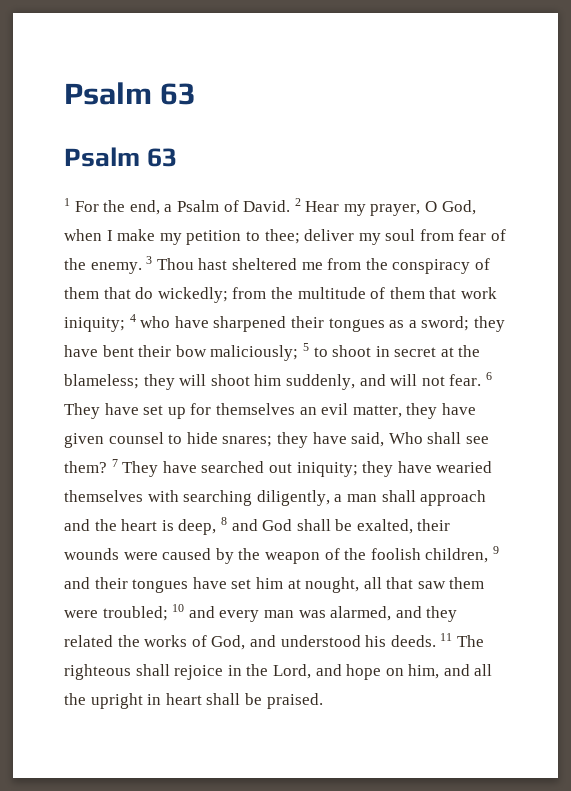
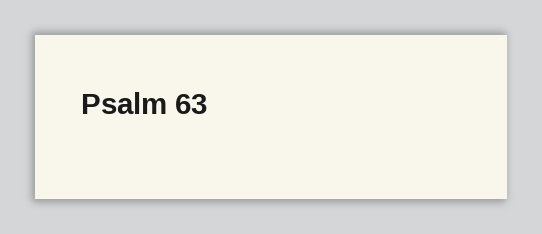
[64,82,197,105] [64,147,178,167] [64,198,476,216] [64,229,507,245] [64,256,490,274] [64,287,497,303] [64,314,505,332] [64,343,481,361] [64,372,492,390] [64,403,476,419] [64,432,489,448] [64,459,493,477] [64,490,487,506] [64,517,451,535] [64,546,499,564] [64,577,485,593] [64,604,458,622] [64,633,484,650] [64,664,493,680] [64,693,323,709] Psalm 63 // Psalm 63 // 1 For the end, a Psalm of David. 2 Hear my prayer, O God, when I make my petition to thee; deliver my soul from fear of the enemy. 3 Thou hast sheltered me from the conspiracy of them that do wickedly; from the multitude of them that work iniquity; 4 who have sharpened their tongues as a sword; they have bent their bow maliciously; 5 to shoot in secret at the blameless; they will shoot him suddenly, and will not fear. 6 They have set up for themselves an evil matter, they have given counsel to hide snares; they have said, Who shall see them? 7 They have searched out iniquity; they have wearied themselves with searching diligently, a man shall approach and the heart is deep, 8 and God shall be exalted, their wounds were caused by the weapon of the foolish children, 9 and their tongues have set him at nought, all that saw them were troubled; 10 and every man was alarmed, and they related the works of God, and understood his deeds. 11 The righteous shall rejoice in the Lord, and hope on him, and all the upright in heart shall be praised. -> [81,92,207,114] Psalm 63

